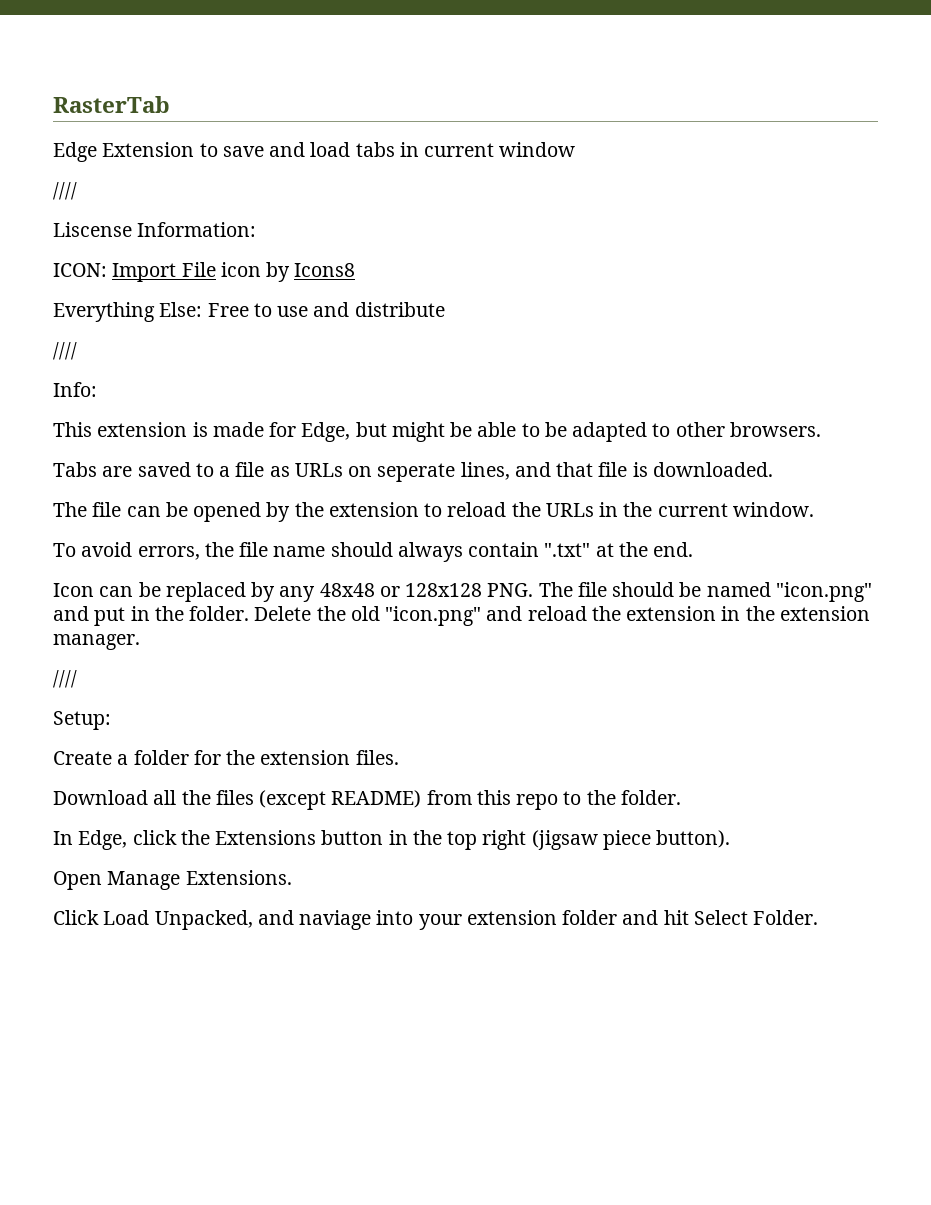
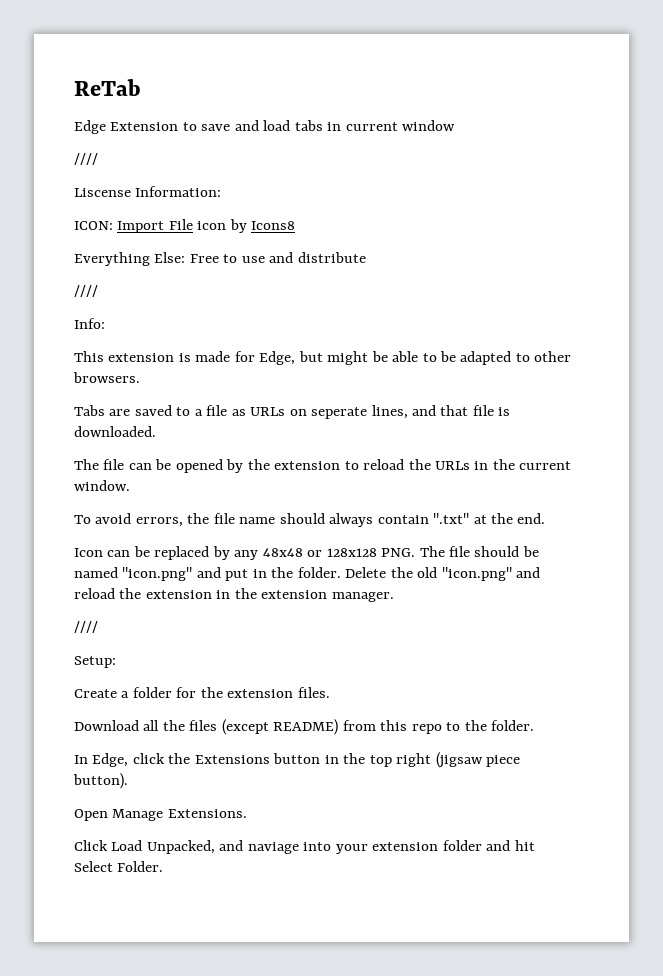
[53,96,170,113] RasterTab -> [74,79,141,96] ReTab

